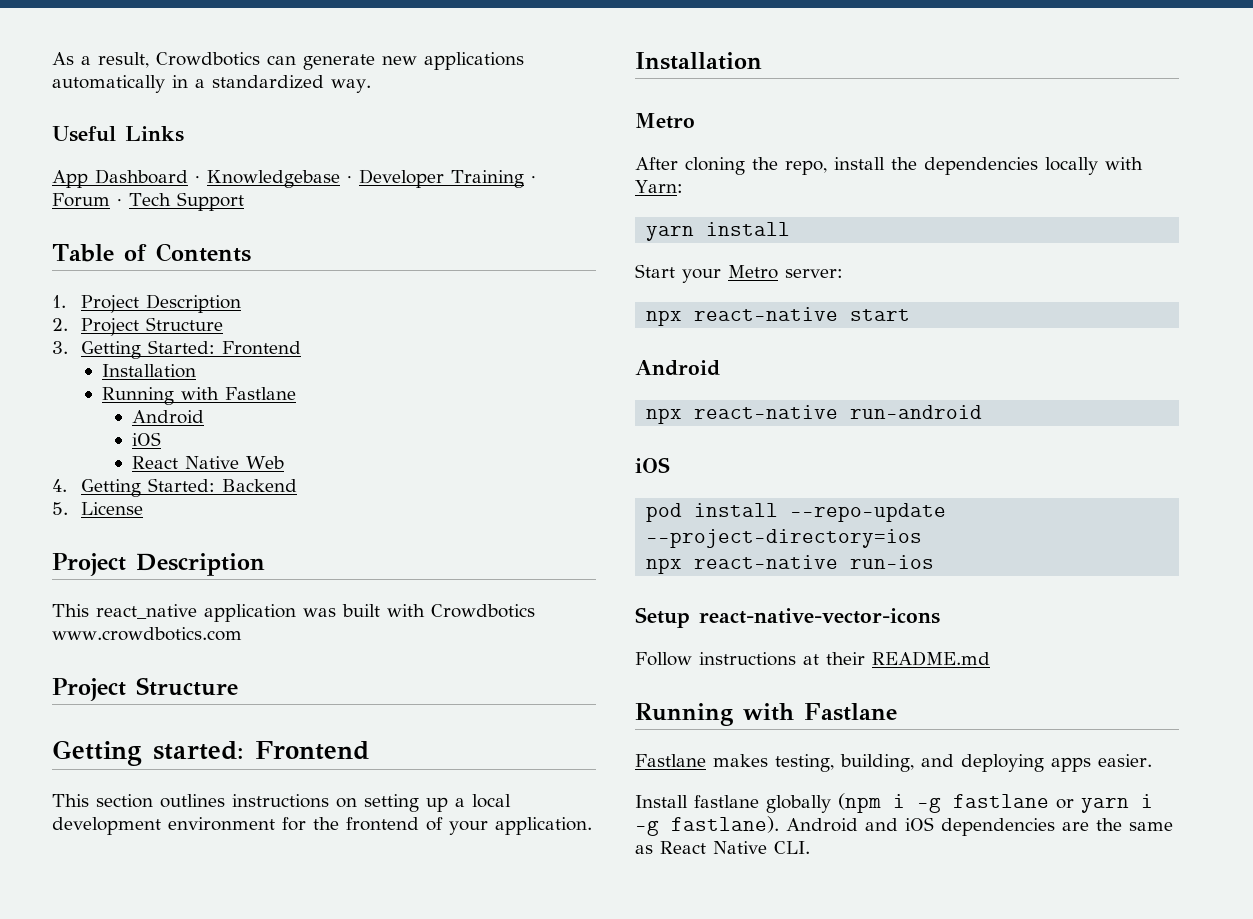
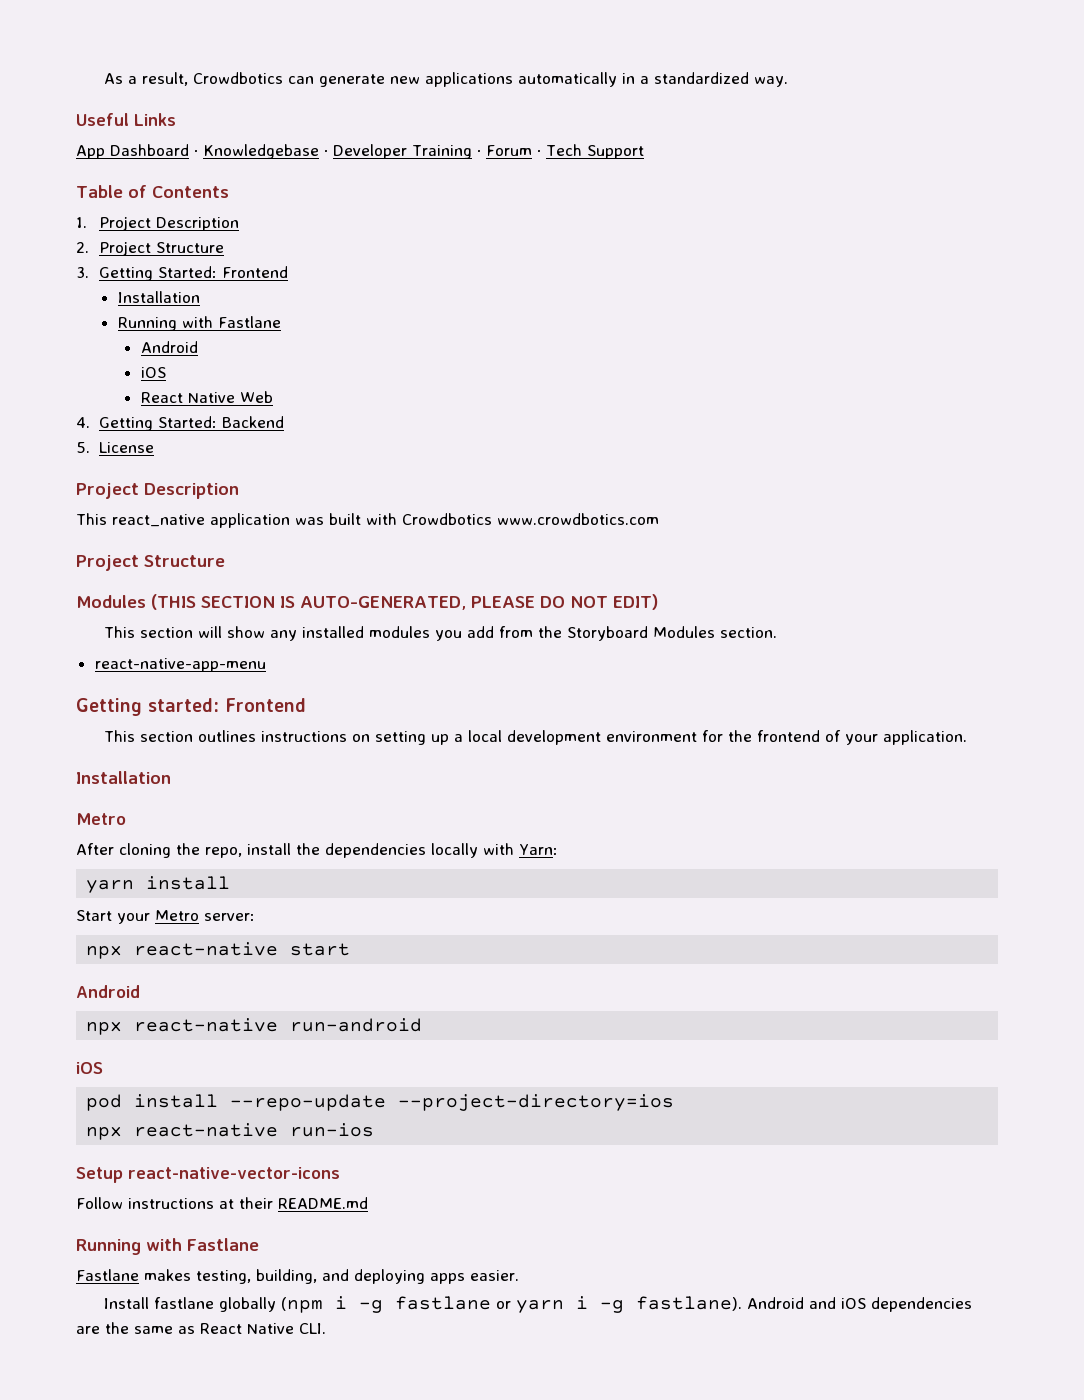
(238, 686) none -> [76,594,658,610] [104,626,778,641] [94,658,266,672] // Modules (THIS SECTION IS AUTO-GENERATED, PLEASE DO NOT EDIT) // This section will show any installed modules you add from the Storyboard Modules section. // react-native-app-menu

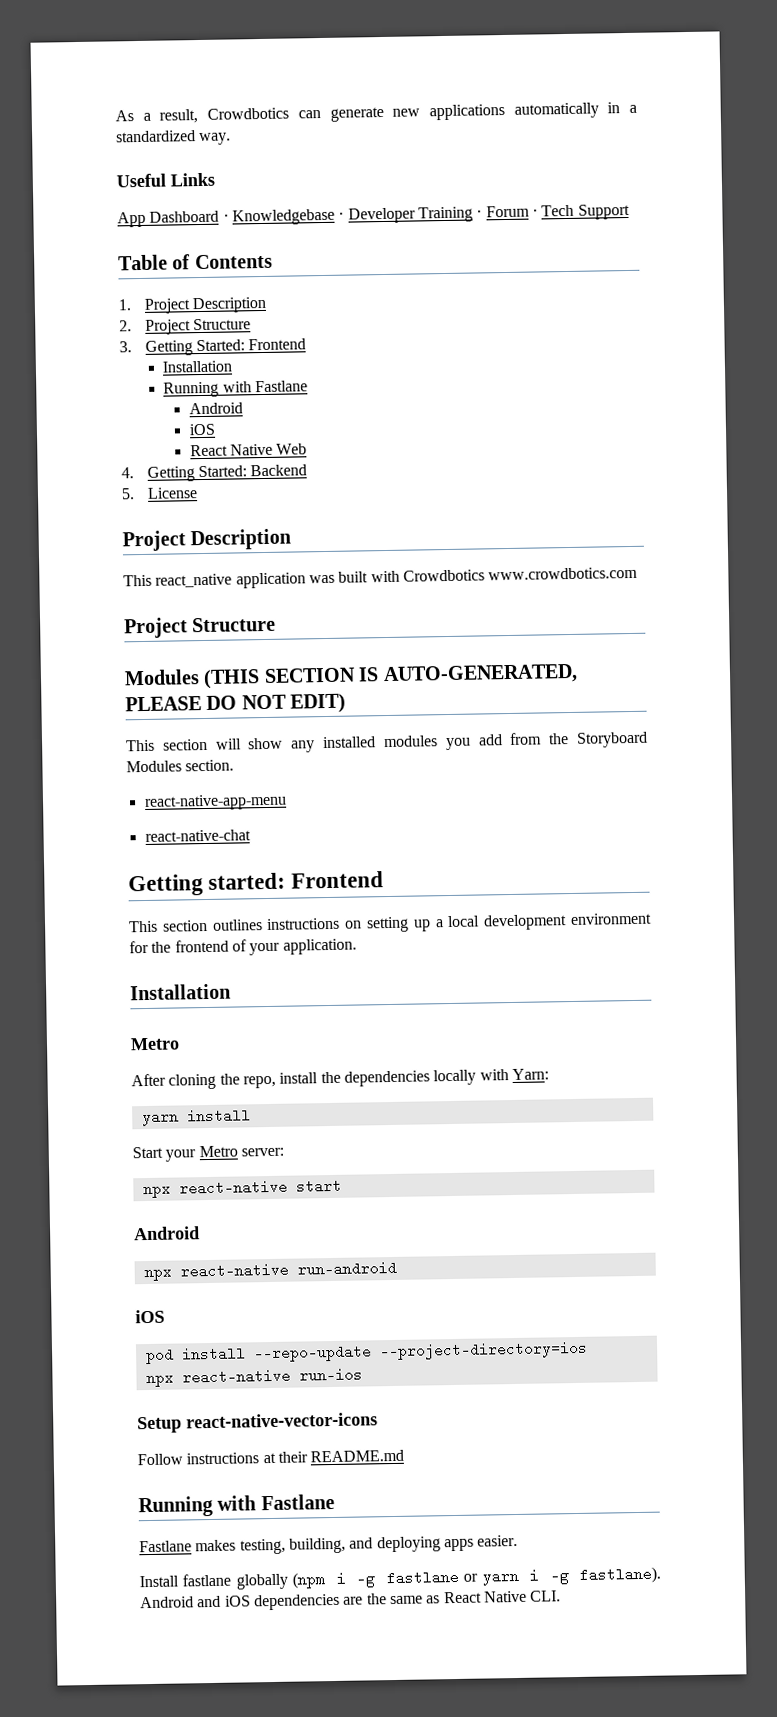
(266, 665) none -> [144,829,251,842] // react-native-chat

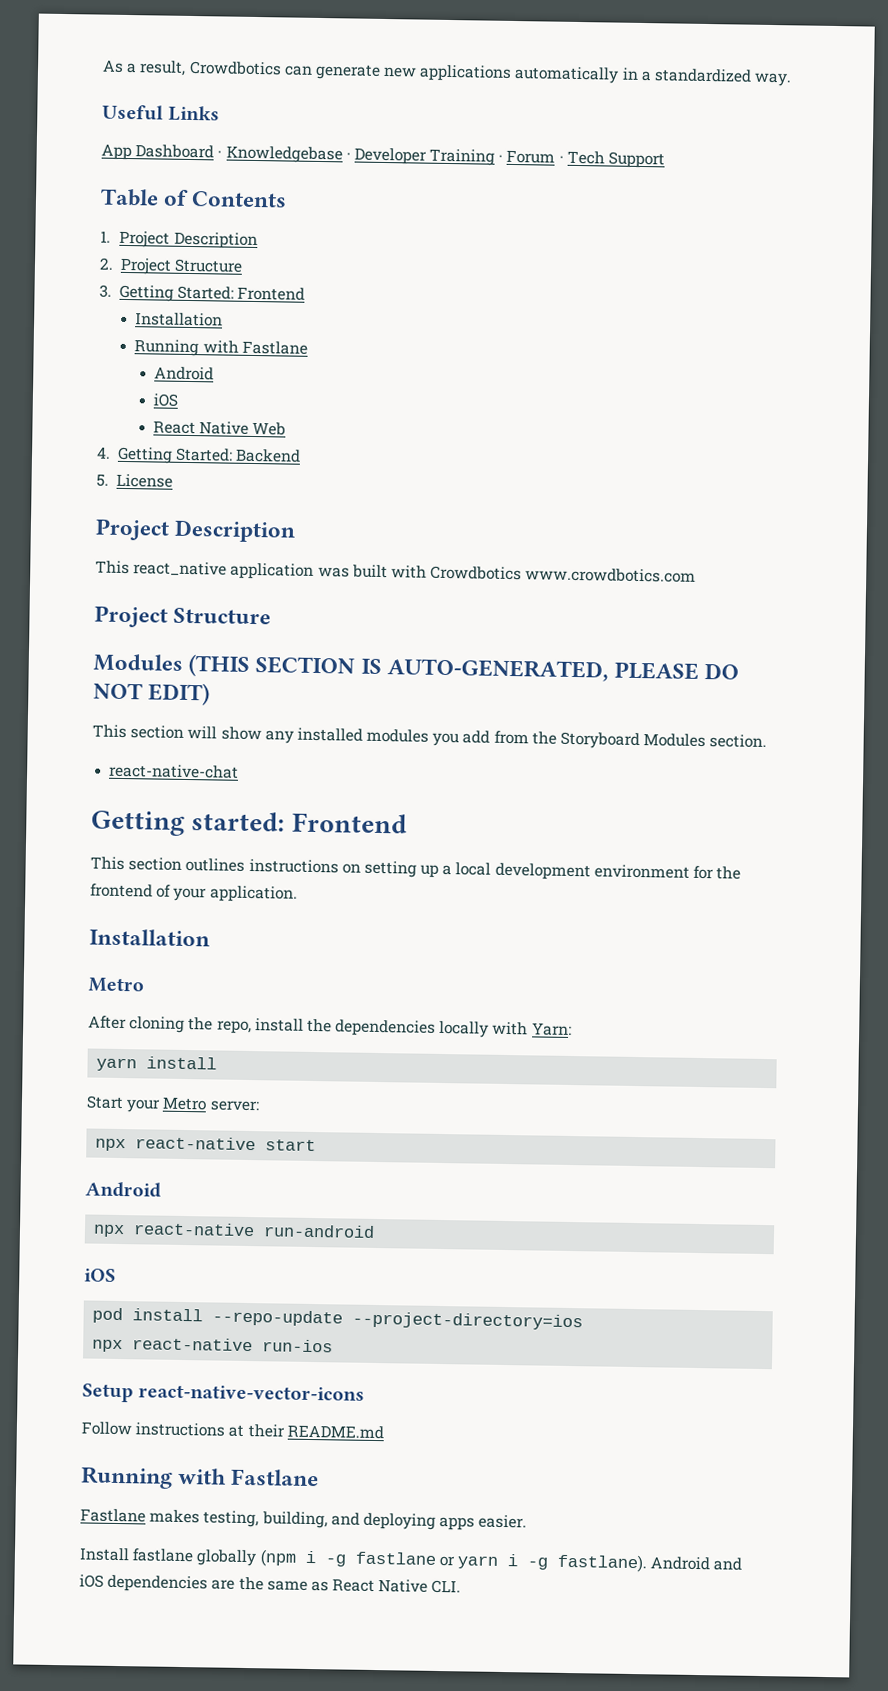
[143,793,287,812] // react-native-app-menu -> (768, 741) none

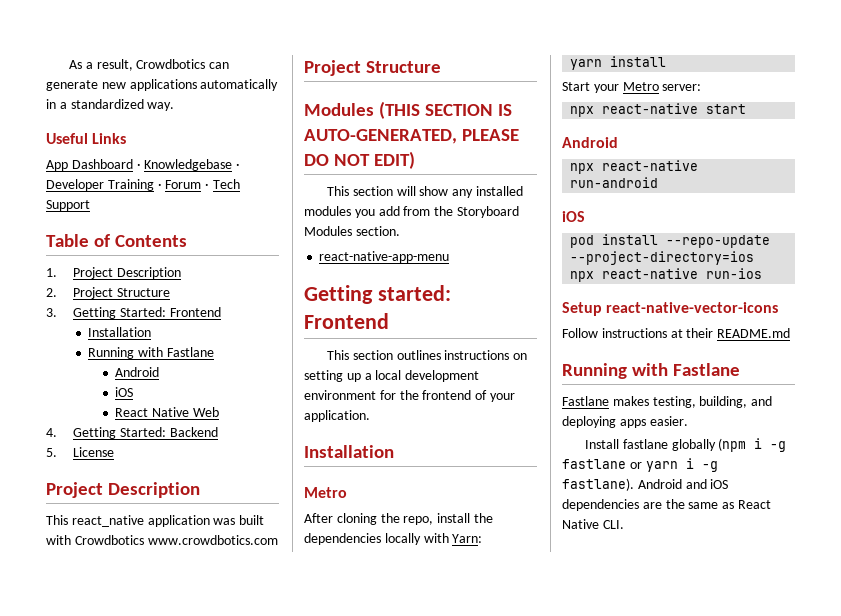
[109,763,240,779] react-native-chat -> [319,251,450,263] react-native-app-menu

